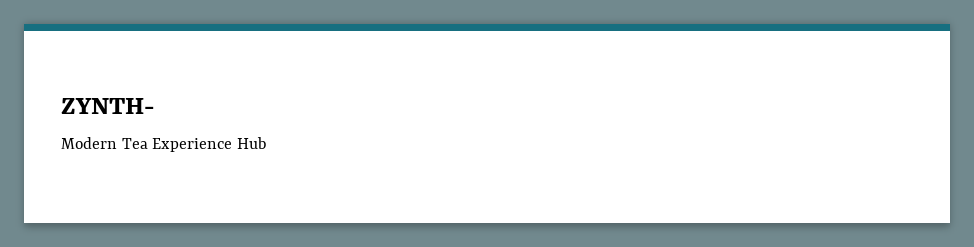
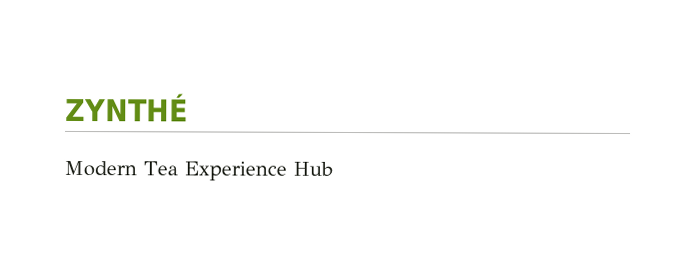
[61,98,155,114] ZYNTH- -> [65,92,188,122] ZYNTHÉ

